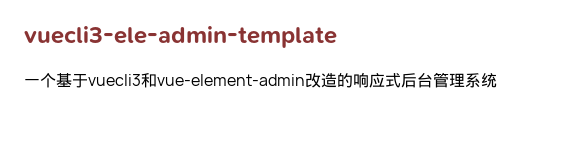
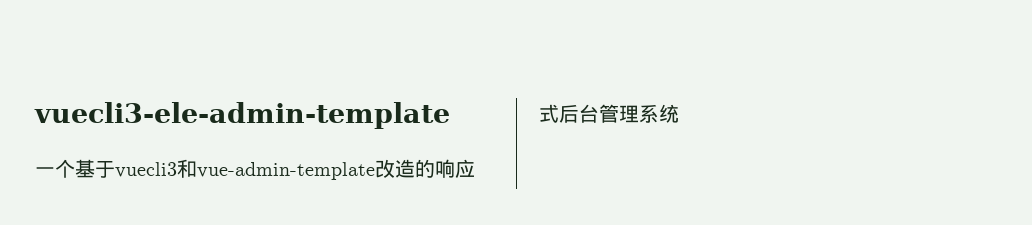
[157,74,305,86] vue-element-admin -> [197,162,375,180] vue-admin-template

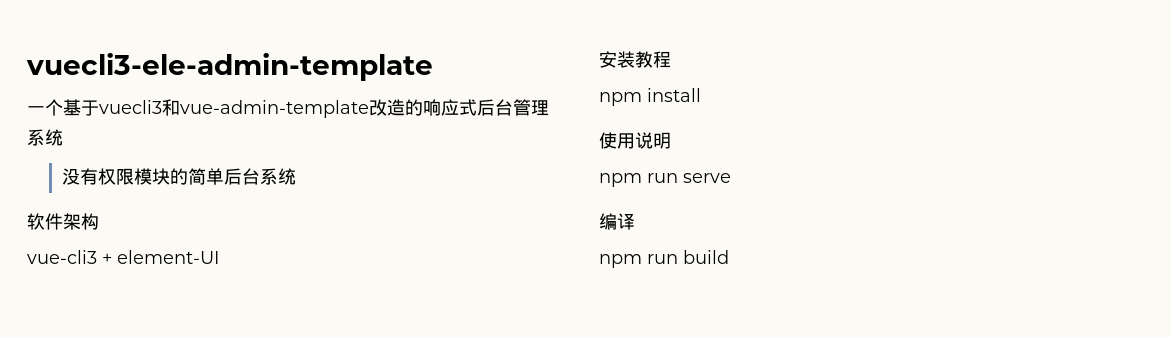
(679, 113) none -> [61,168,296,185] [27,213,99,230] [27,250,219,264] [599,51,671,68] [599,88,701,106] [599,132,671,149] [599,173,731,187] [599,213,635,230] [599,250,729,268] // 没有权限模块的简单后台系统 // 软件架构 // vue-cli3 + element-UI // 安装教程 // npm install // 使用说明 // npm run serve // 编译 // npm run build

